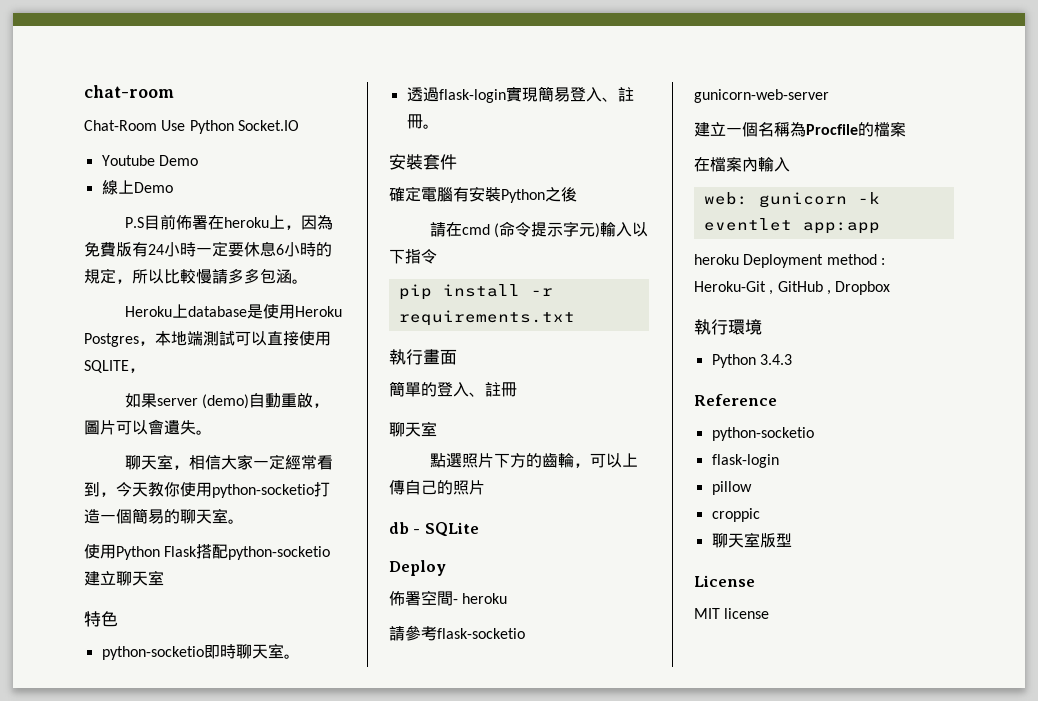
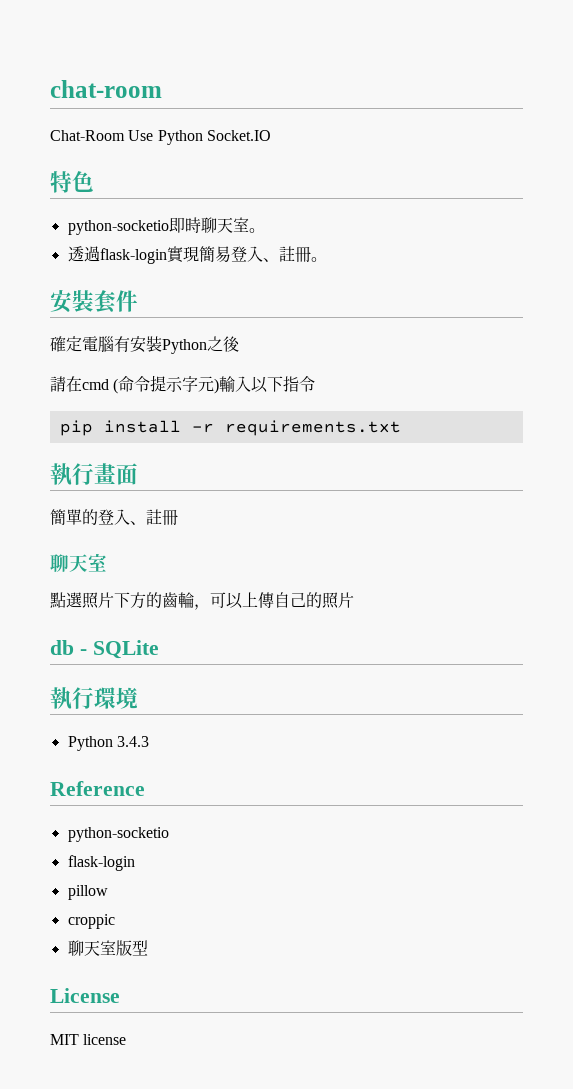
[101,155,198,166] [101,180,173,195] [124,214,333,230] [84,241,332,257] [84,268,308,284] [124,304,342,319] [84,331,331,347] [84,360,145,373] [124,393,330,409] [84,419,212,435] [124,454,333,470] [84,482,330,498] [84,508,244,524] [84,544,331,560] [84,570,164,586] // Youtube Demo // 線上Demo // P.S目前佈署在heroku上，因為免費版有24小時一定要休息6小時的規定，所以比較慢請多多包涵。 // Heroku上database是使用Heroku Postgres，本地端測試可以直接使用SQLITE， // 如果server (demo)自動重啟，圖片可以會遺失。 // 聊天室，相信大家一定經常看到，今天教你使用python-socketio打造一個簡易的聊天室。 // 使用Python Flask搭配python-socketio建立聊天室 -> (271, 135) none
[389,560,446,576] [389,590,508,606] [389,625,525,641] [694,89,829,103] [694,122,906,137] [694,157,790,172] [703,192,880,208] [703,218,880,234] [694,254,885,268] [694,281,891,295] // Deploy // 佈署空間- heroku // 請參考flask-socketio gunicorn-web-server // 建立一個名稱為Procfile的檔案 // 在檔案內輸入 // web: gunicorn -k eventlet app:app // heroku Deployment method : Heroku-Git , GitHub , Dropbox -> (159, 649) none

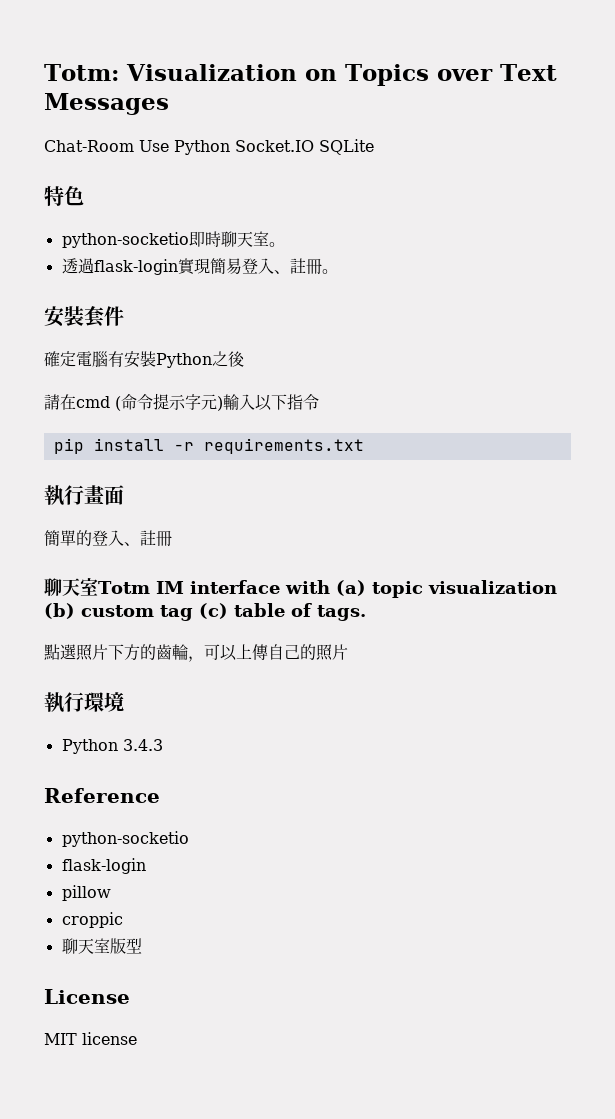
[50,80,162,98] chat-room -> [44,64,557,86] [44,93,169,115] Totm: Visualization on Topics over Text Messages
(271, 135) none -> [319,139,374,155] SQLite
(107, 562) none -> [98,580,557,598] [44,603,366,621] Totm IM interface with (a) topic visualization (b) custom tag (c) table of tags.
[50,640,159,659] // db - SQLite -> (348, 652) none

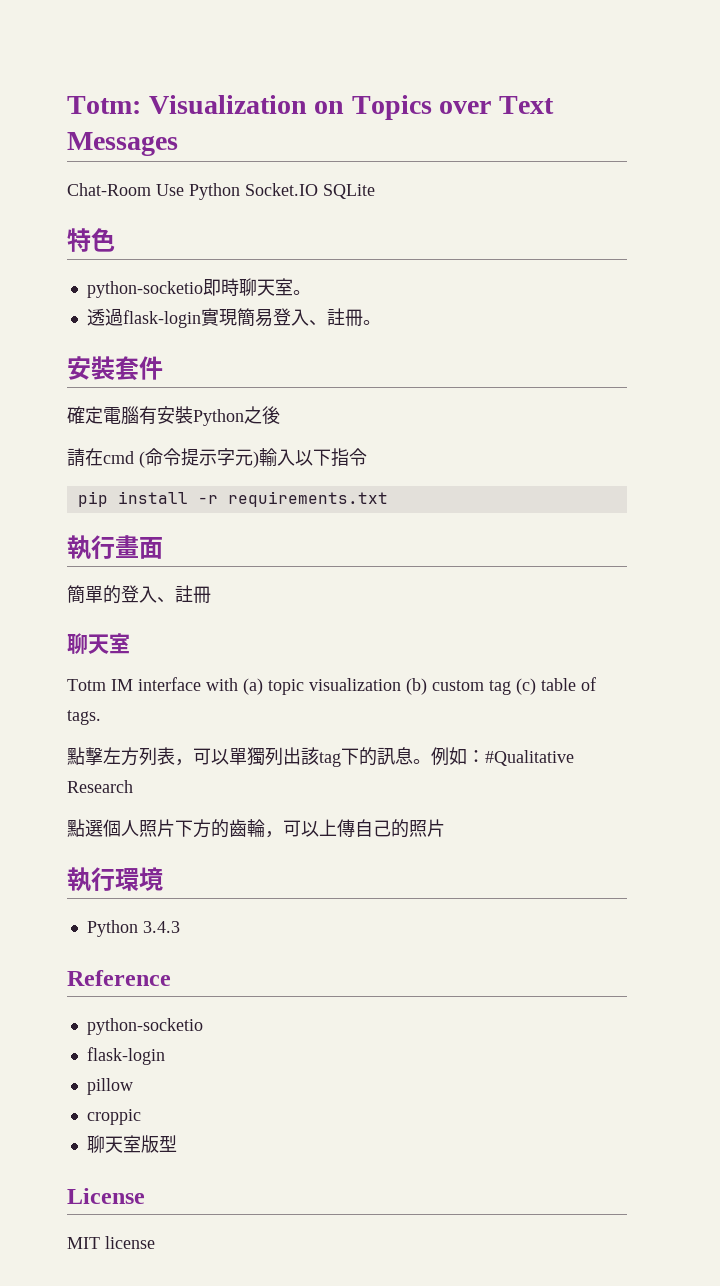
(98, 587) none -> (130, 643) //
(366, 613) none -> [67,747,574,767] [67,780,133,793] // 點擊左方列表，可以單獨列出該tag下的訊息。例如：#Qualitative Research
(77, 652) none -> [103,819,139,837] 個人

